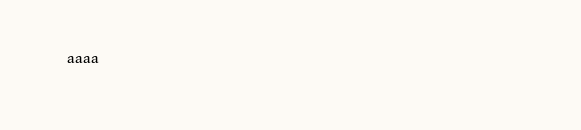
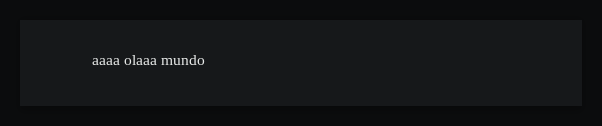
(99, 59) none -> [124,55,206,65] olaaa mundo

